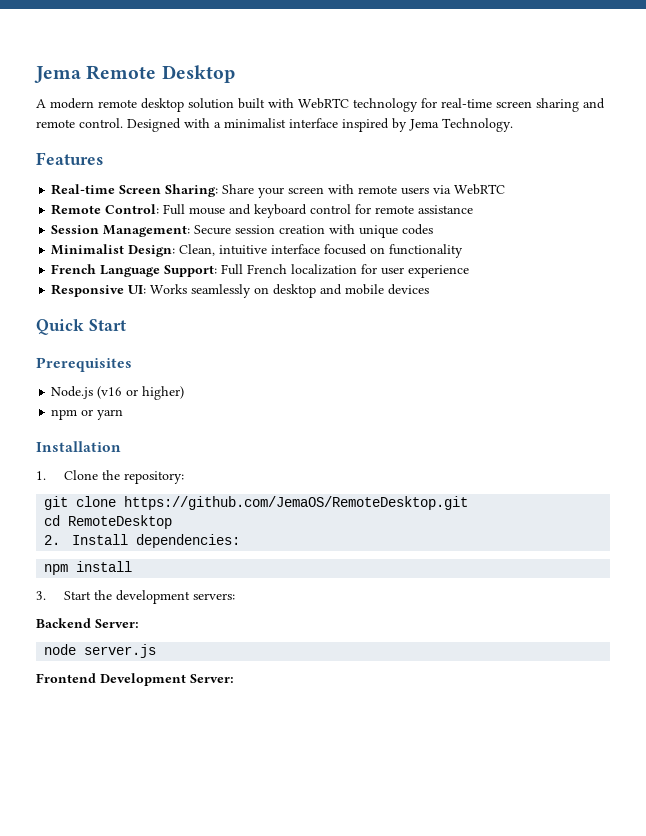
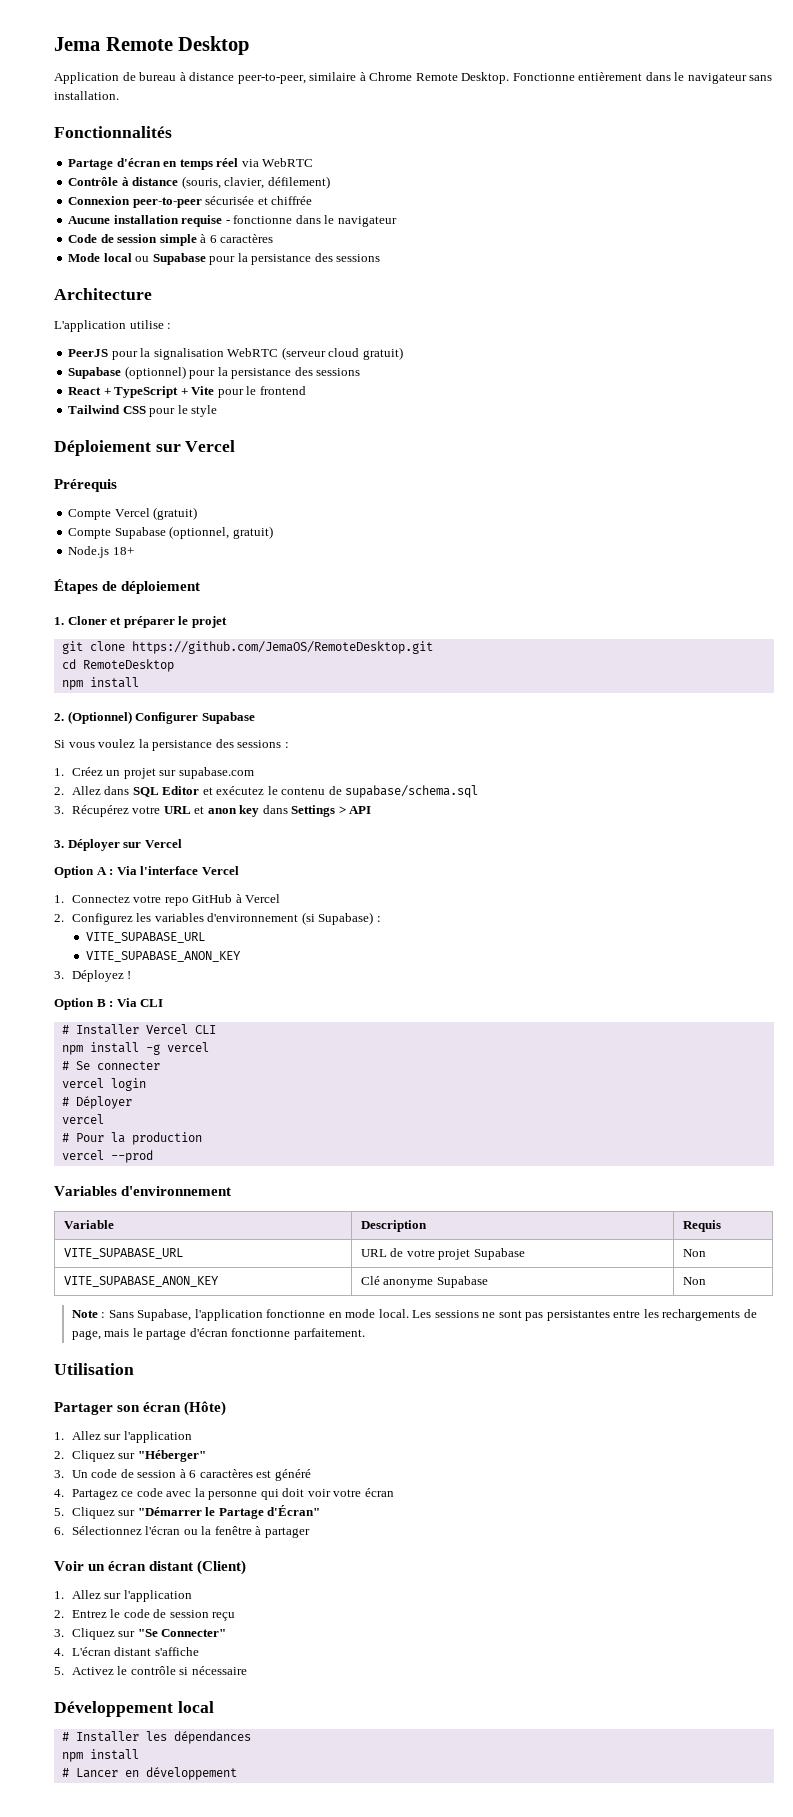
[36,98,605,112] [36,118,513,132] [36,152,103,165] [51,184,506,198] [51,204,474,218] [51,224,434,238] [51,244,464,258] [51,264,470,278] [51,284,430,298] [36,319,126,335] [36,357,132,372] [51,386,185,400] [51,409,124,420] [36,441,121,452] [36,470,184,484] A modern remote desktop solution built with WebRTC technology for real-time screen sharing and remote control. Designed with a minimalist interface inspired by Jema Technology. // Features // Real-time Screen Sharing: Share your screen with remote users via WebRTC // Remote Control: Full mouse and keyboard control for remote assistance // Session Management: Secure session creation with unique codes // Minimalist Design: Clean, intuitive interface focused on functionality // French Language Support: Full French localization for user experience // Responsive UI: Works seamlessly on desktop and mobile devices // Quick Start // Prerequisites // Node.js (v16 or higher) // npm or yarn // Installation // 1. Clone the repository: -> [54,72,773,84] [54,91,119,100] [54,126,172,138] [68,158,314,170] [68,176,330,189] [68,196,313,208] [68,215,397,227] [68,234,274,246] [68,253,381,265] [54,288,152,300] [54,320,172,332] [68,347,403,360] [68,366,361,379] [68,386,306,398] [68,405,218,417] [54,440,236,456] [54,479,117,492] [68,507,198,520] [68,526,273,539] [68,546,134,558] [54,579,201,594] [54,616,227,628] Application de bureau à distance peer-to-peer, similaire à Chrome Remote Desktop. Fonctionne entièrement dans le navigateur sans installation. // Fonctionnalités // Partage d'écran en temps réel via WebRTC // Contrôle à distance (souris, clavier, défilement) // Connexion peer-to-peer sécurisée et chiffrée // Aucune installation requise - fonctionne dans le navigateur // Code de session simple à 6 caractères // Mode local ou Supabase pour la persistance des sessions // Architecture // L'application utilise : // PeerJS pour la signalisation WebRTC (serveur cloud gratuit) // Supabase (optionnel) pour la persistance des sessions // React + TypeScript + Vite pour le frontend // Tailwind CSS pour le style // Déploiement sur Vercel // Prérequis // Compte Vercel (gratuit) // Compte Supabase (optionnel, gratuit) // Node.js 18+ // Étapes de déploiement // 1. Cloner et préparer le projet
[44,534,241,548] [44,561,133,575] [36,590,235,604] [36,618,139,628] [44,644,157,658] [36,673,234,686] 2. Install dependencies: // npm install // 3. Start the development servers: // Backend Server: // node server.js // Frontend Development Server: -> [61,677,139,690] [54,711,255,724] [54,739,289,751] [54,767,254,779] [54,785,479,798] [54,805,372,817] [54,839,182,851] [54,866,239,878] [54,894,281,906] [54,912,381,925] [85,932,205,943] [85,951,241,962] [54,970,132,982] [54,998,164,1010] [61,1024,216,1035] [61,1042,209,1055] [61,1061,160,1070] [61,1078,146,1091] [61,1096,132,1109] [61,1114,104,1124] [61,1132,202,1145] [61,1150,153,1163] [54,1186,232,1196] [63,1220,114,1229] [360,1220,427,1232] [682,1220,721,1232] [63,1248,183,1259] [360,1248,525,1260] [682,1249,706,1257] [63,1276,219,1287] [360,1276,488,1288] [682,1277,706,1285] [71,1309,757,1321] [71,1328,365,1340] [54,1363,134,1375] [54,1401,227,1416] [54,1431,192,1443] [54,1450,206,1462] [54,1469,311,1481] [54,1488,394,1500] [54,1505,321,1519] [54,1526,310,1538] [54,1560,247,1575] [54,1590,192,1602] [54,1609,236,1621] [54,1628,227,1640] [54,1647,199,1656] [54,1666,247,1675] [54,1701,214,1717] [61,1731,251,1744] [61,1749,139,1762] [61,1767,237,1780] npm install // 2. (Optionnel) Configurer Supabase // Si vous voulez la persistance des sessions : // 1. Créez un projet sur supabase.com // 2. Allez dans SQL Editor et exécutez le contenu de supabase/schema.sql // 3. Récupérez votre URL et anon key dans Settings > API // 3. Déployer sur Vercel // Option A : Via l'interface Vercel // 1. Connectez votre repo GitHub à Vercel // 2. Configurez les variables d'environnement (si Supabase) : // VITE_SUPABASE_URL // VITE_SUPABASE_ANON_KEY // 3. Déployez ! // Option B : Via CLI // # Installer Vercel CLI // npm install -g vercel // # Se connecter // vercel login // # Déployer // vercel // # Pour la production // vercel --prod // Variables d'environnement // Variable | Description | Requis // VITE_SUPABASE_URL | URL de votre projet Supabase | Non // VITE_SUPABASE_ANON_KEY | Clé anonyme Supabase | Non // Note : Sans Supabase, l'application fonctionne en mode local. Les sessions ne sont pas persistantes entre les rechargements de page, mais le partage d'écran fonctionne parfaitement. // Utilisation // Partager son écran (Hôte) // 1. Allez sur l'application // 2. Cliquez sur "Héberger" // 3. Un code de session à 6 caractères est généré // 4. Partagez ce code avec la personne qui doit voir votre écran // 5. Cliquez sur "Démarrer le Partage d'Écran" // 6. Sélectionnez l'écran ou la fenêtre à partager // Voir un écran distant (Client) // 1. Allez sur l'application // 2. Entrez le code de session reçu // 3. Cliquez sur "Se Connecter" // 4. L'écran distant s'affiche // 5. Activez le contrôle si nécessaire // Développement local // # Installer les dépendances // npm install // # Lancer en développement

